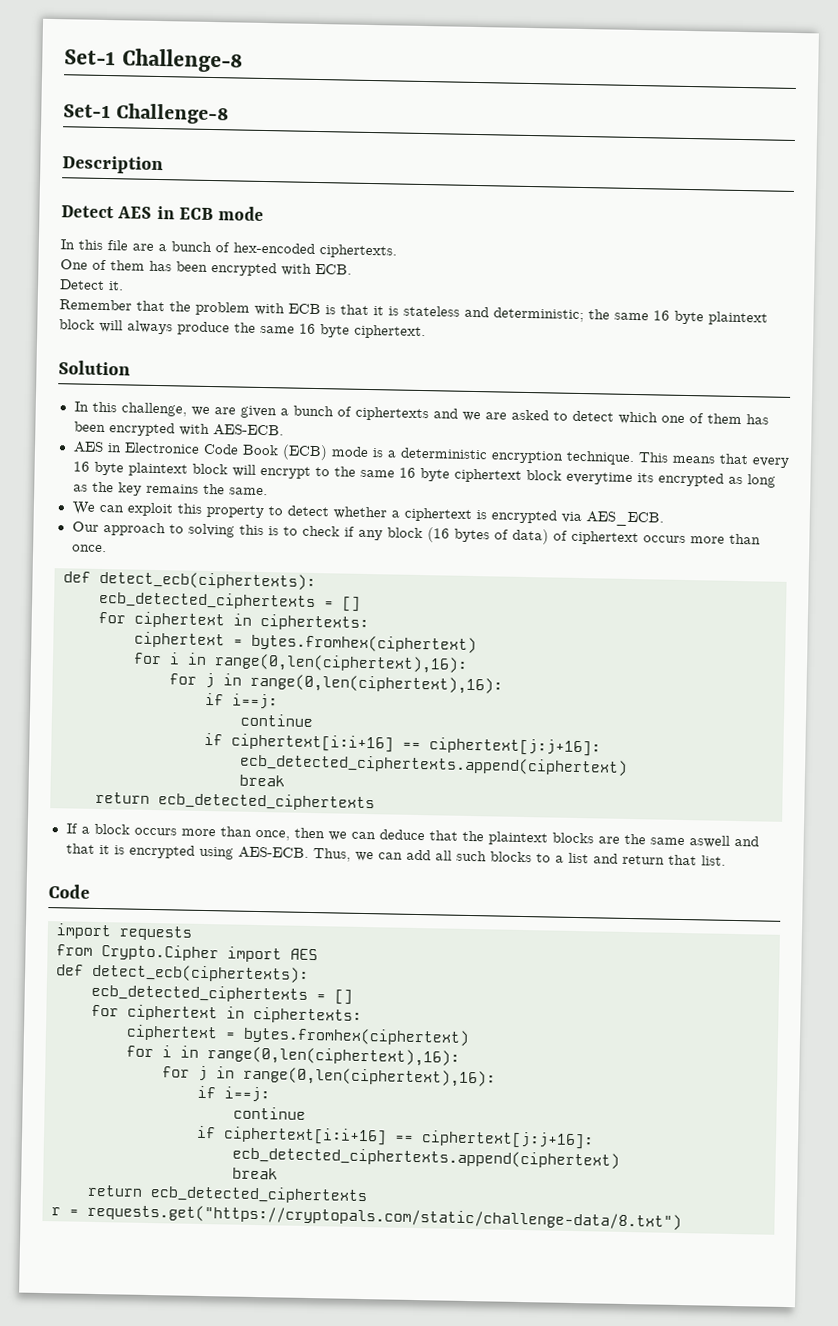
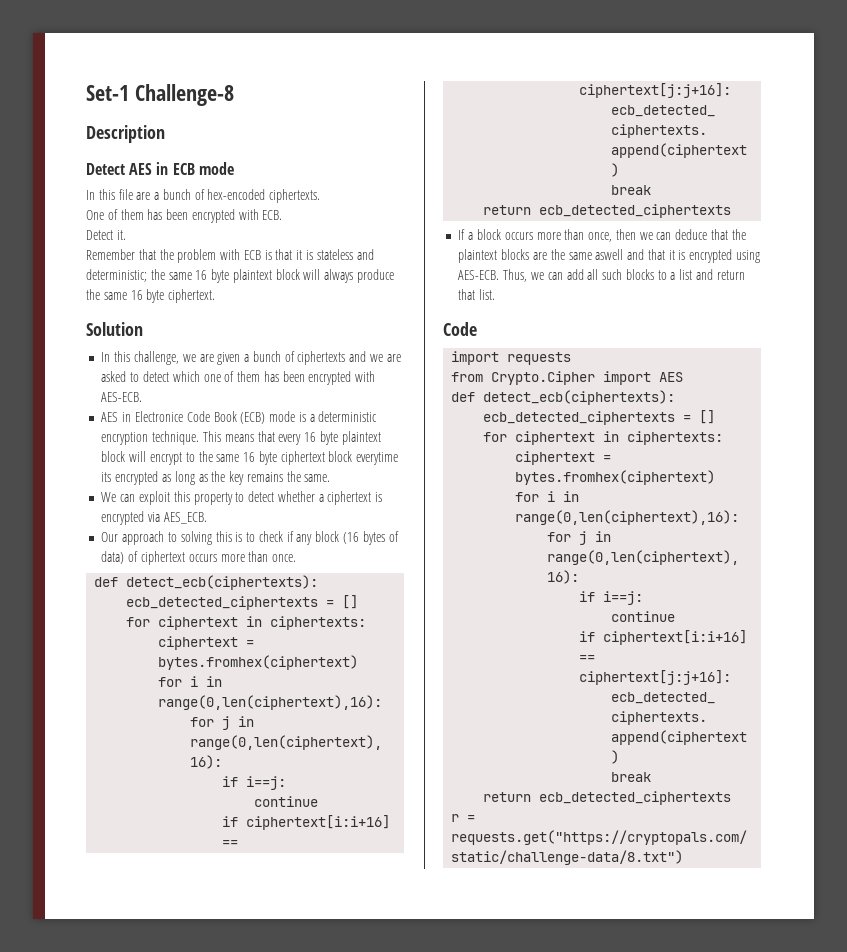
[64,48,243,73] [63,103,230,125] Set-1 Challenge-8 // Set-1 Challenge-8 -> [86,84,234,106] Set-1 Challenge-8

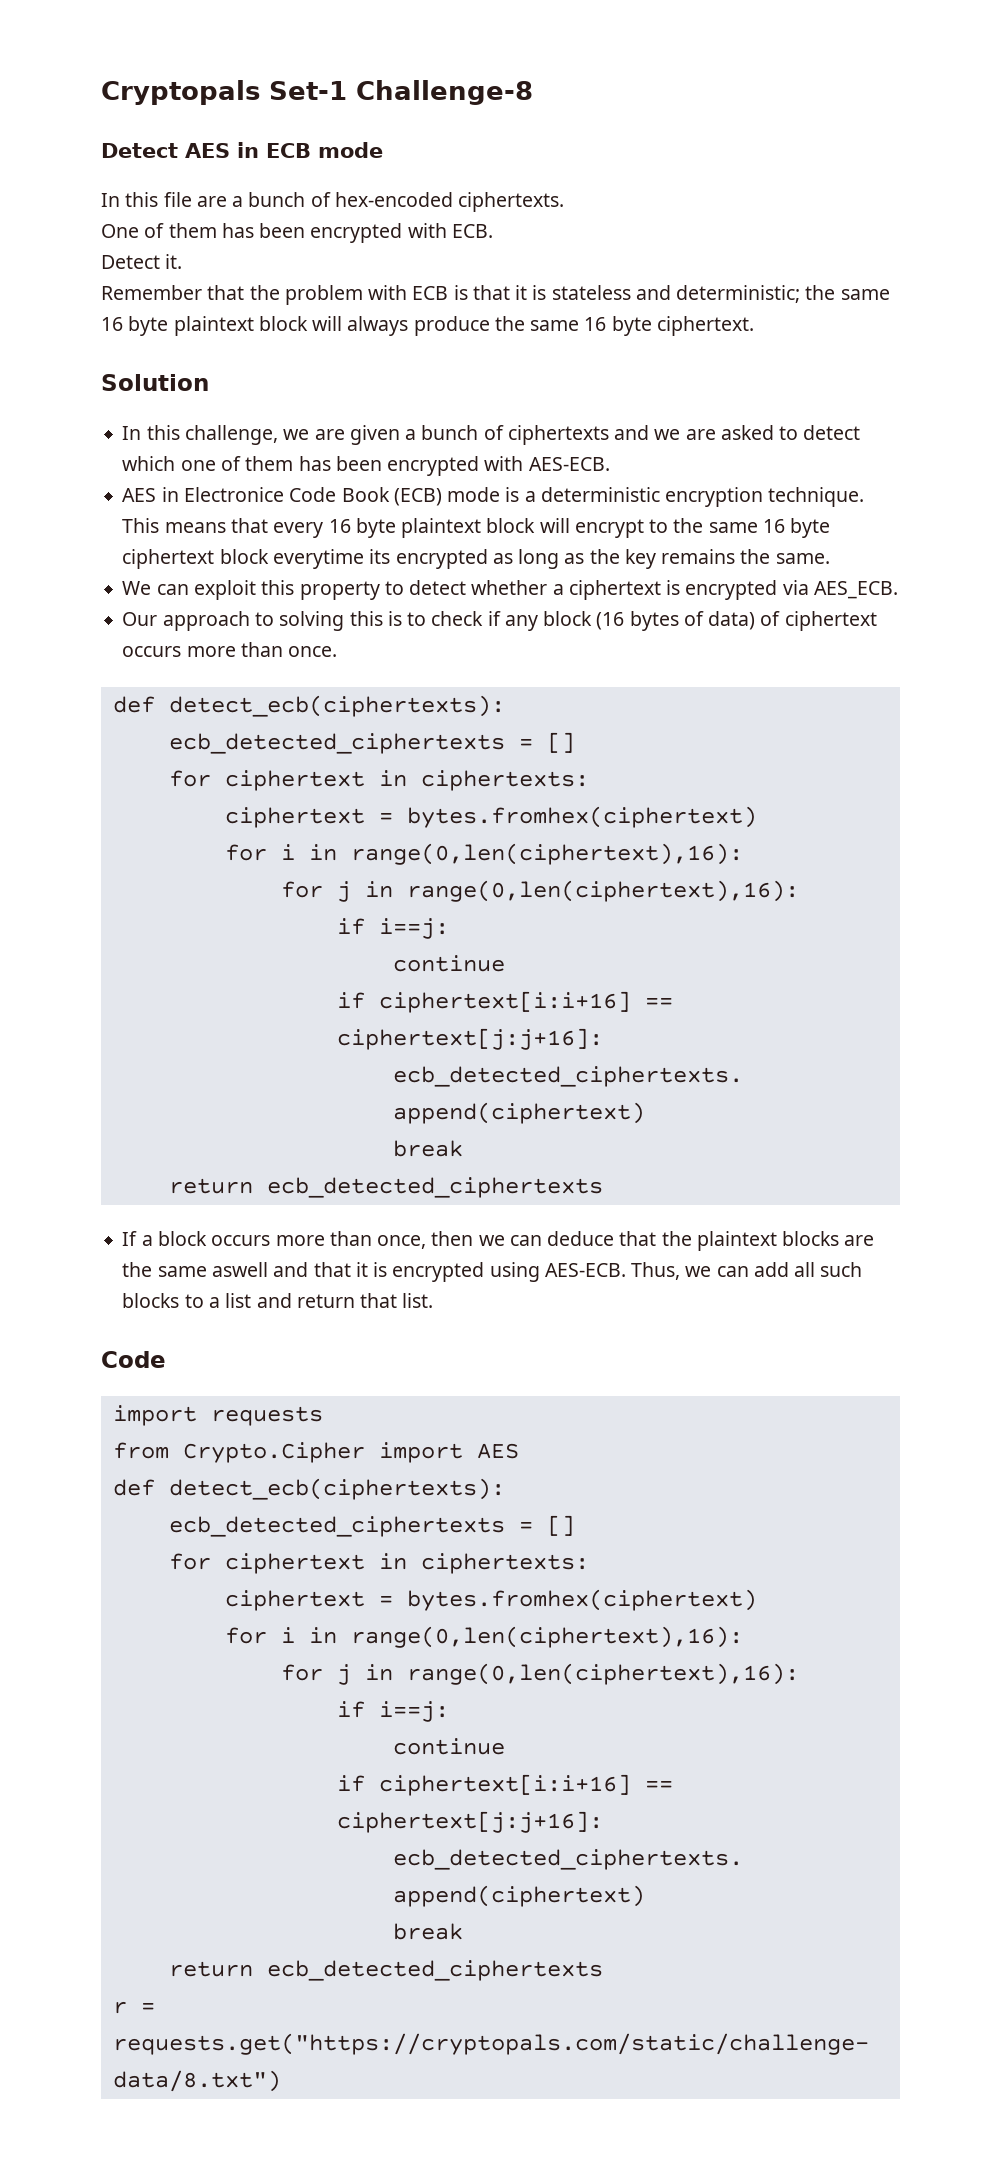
(86, 93) none -> [101,80,260,105] Cryptopals
[86,125,165,143] // Description -> (533, 92) none

